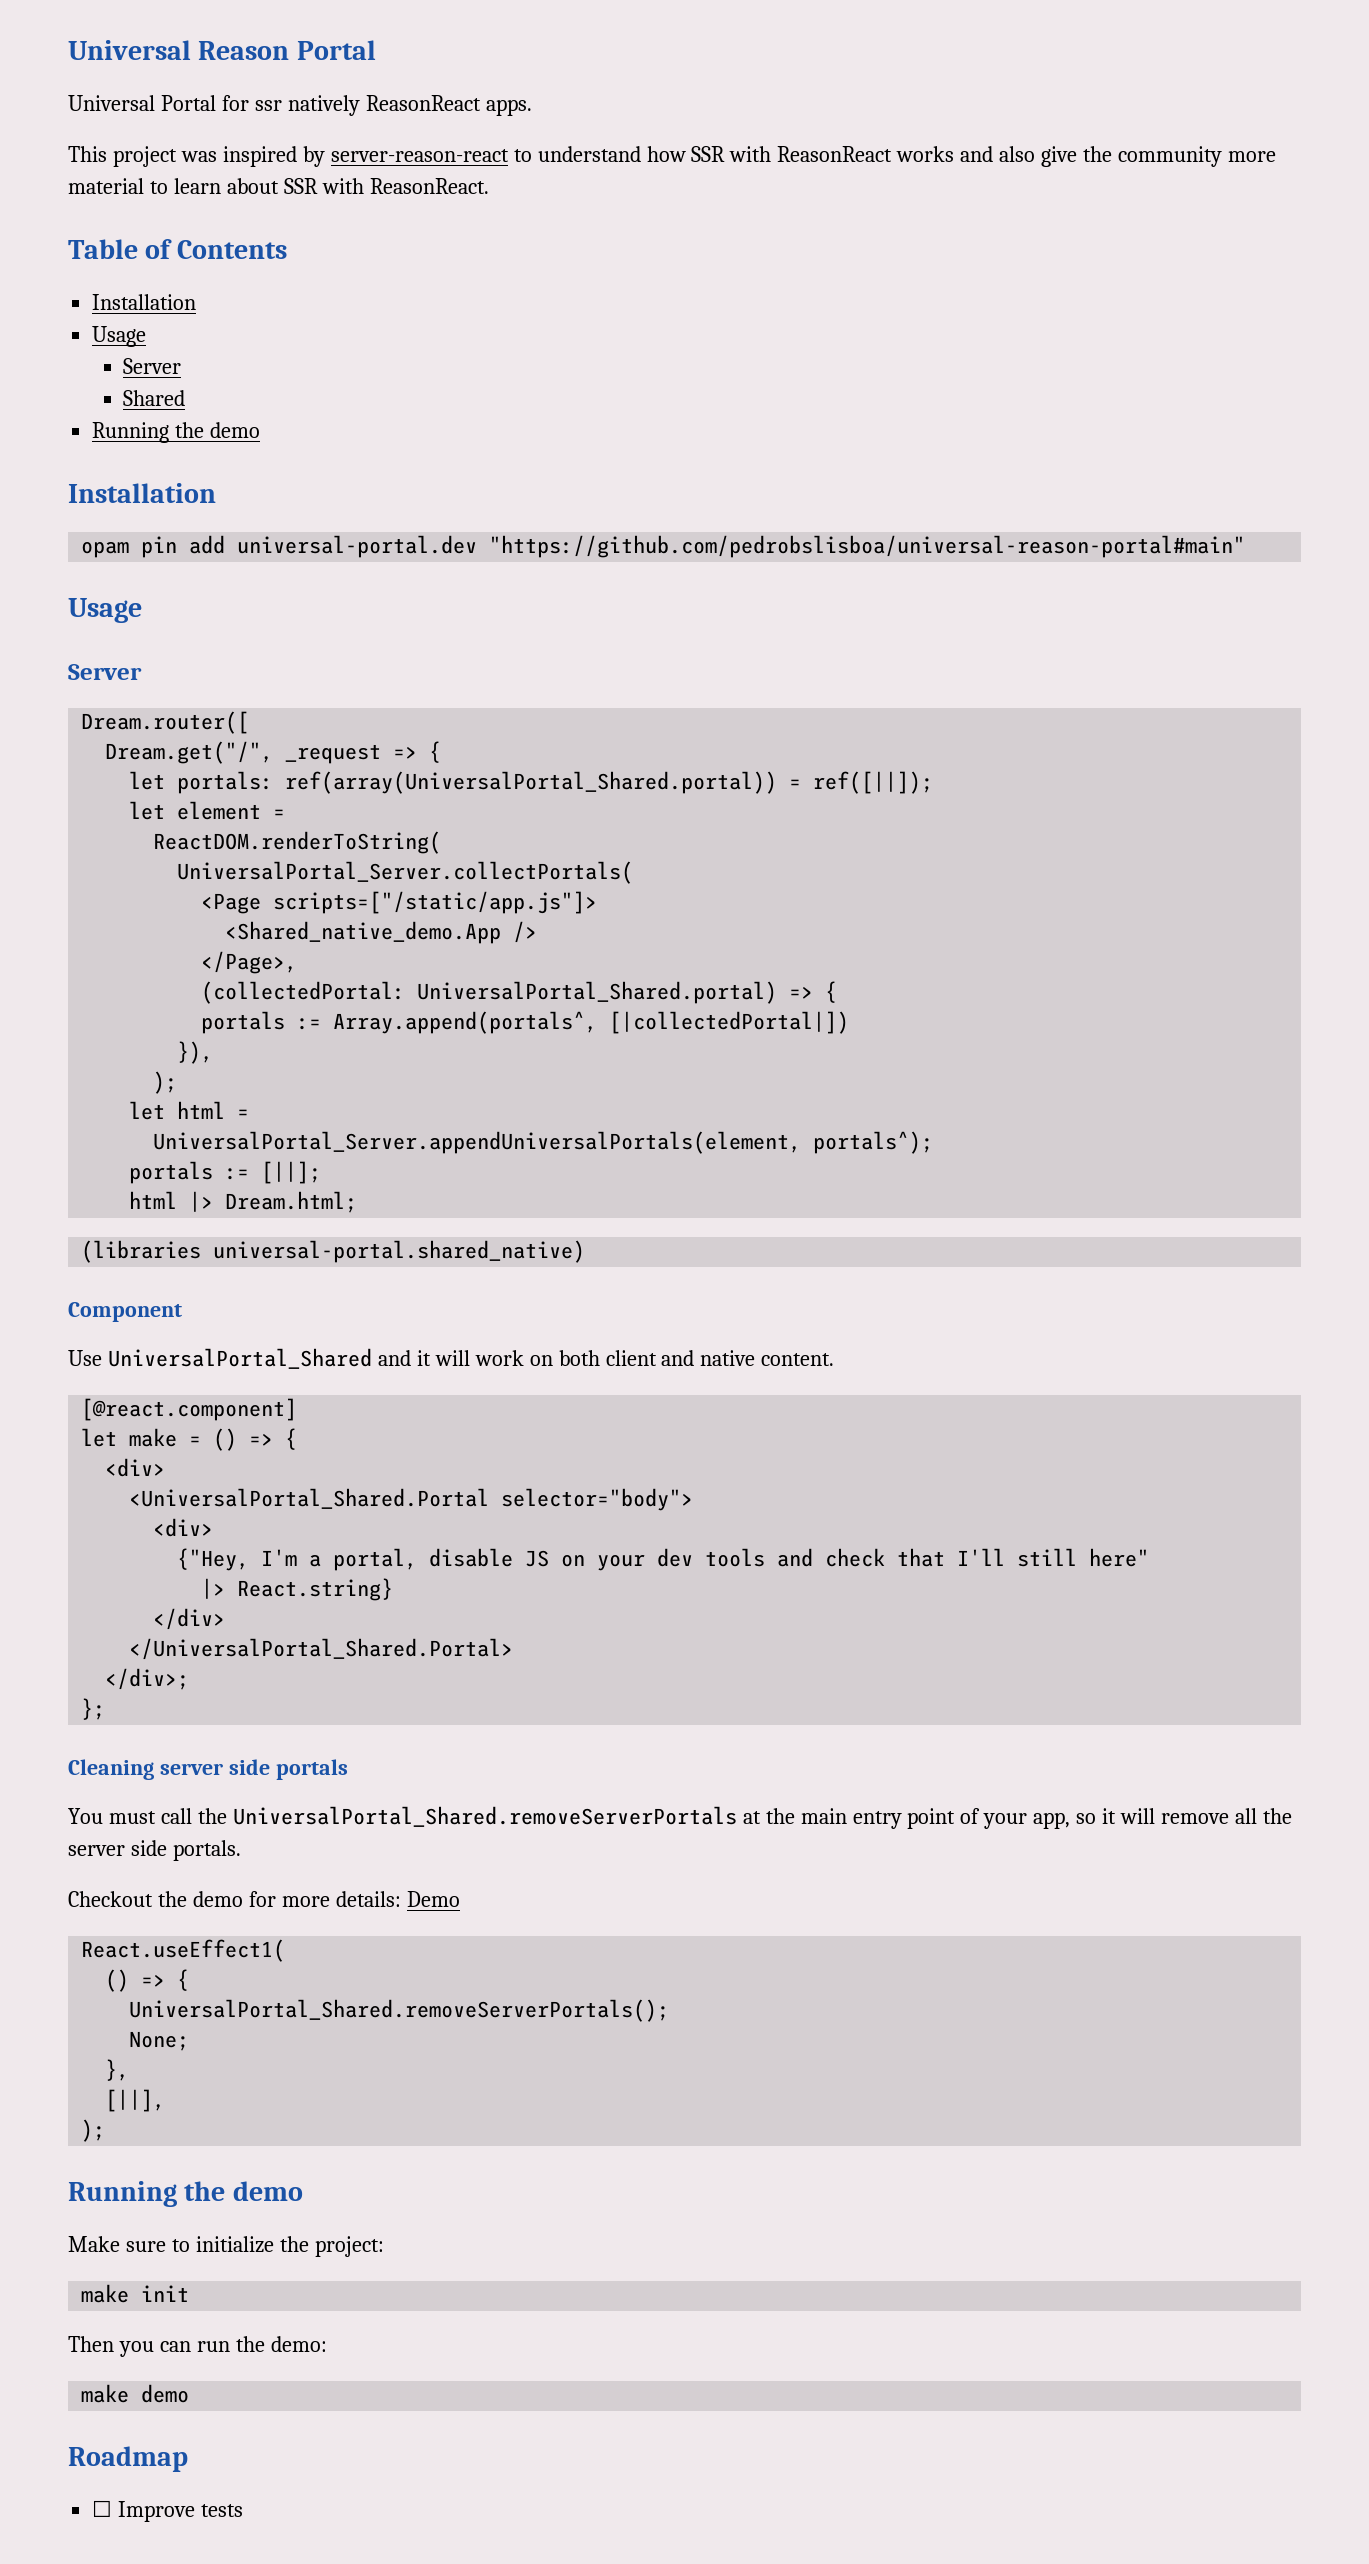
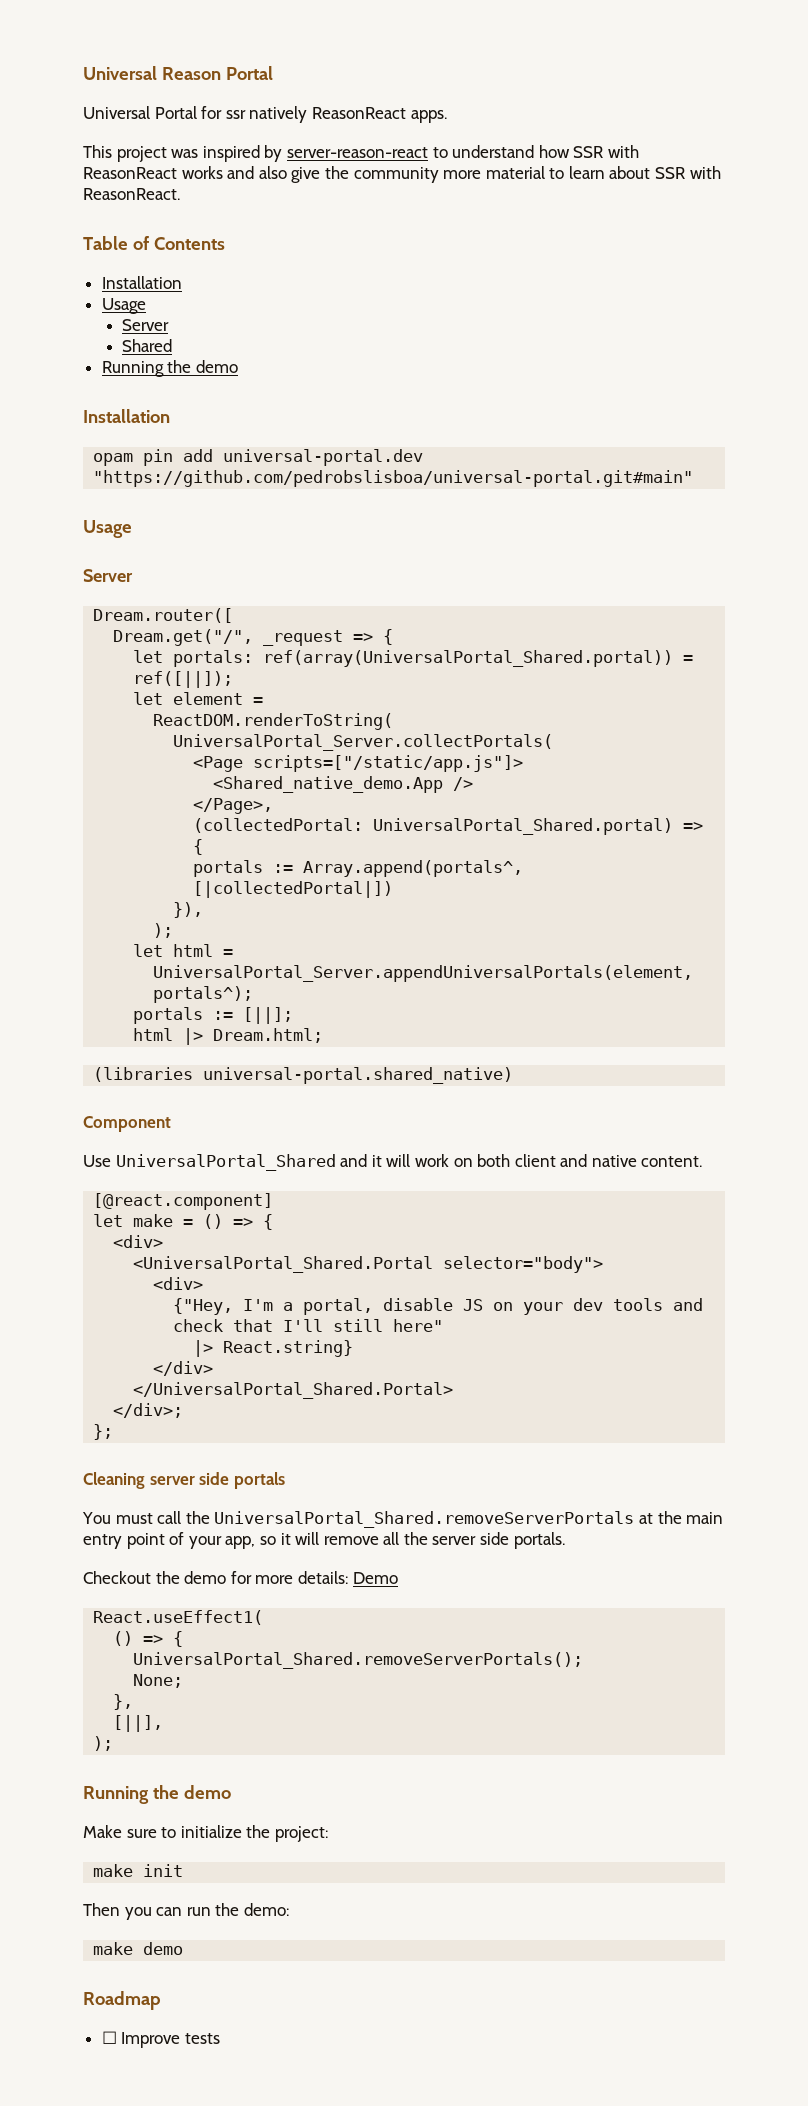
[489,535,1246,558] "https://github.com/pedrobslisboa/universal-reason-portal#main" -> [93,470,694,487] "https://github.com/pedrobslisboa/universal-portal.git#main"

